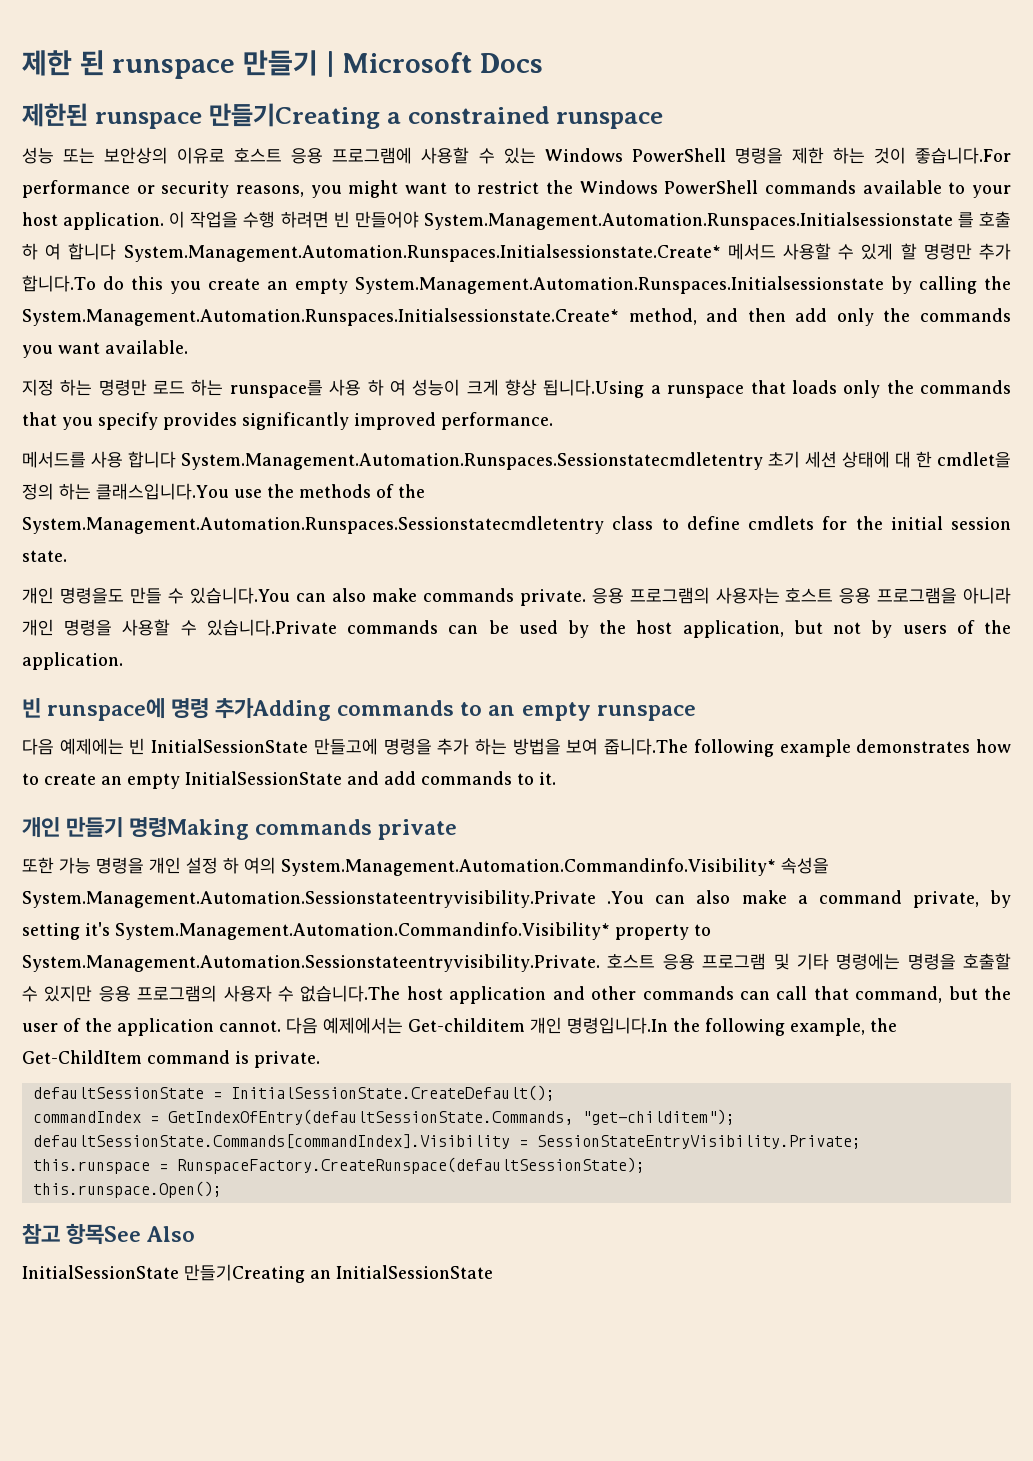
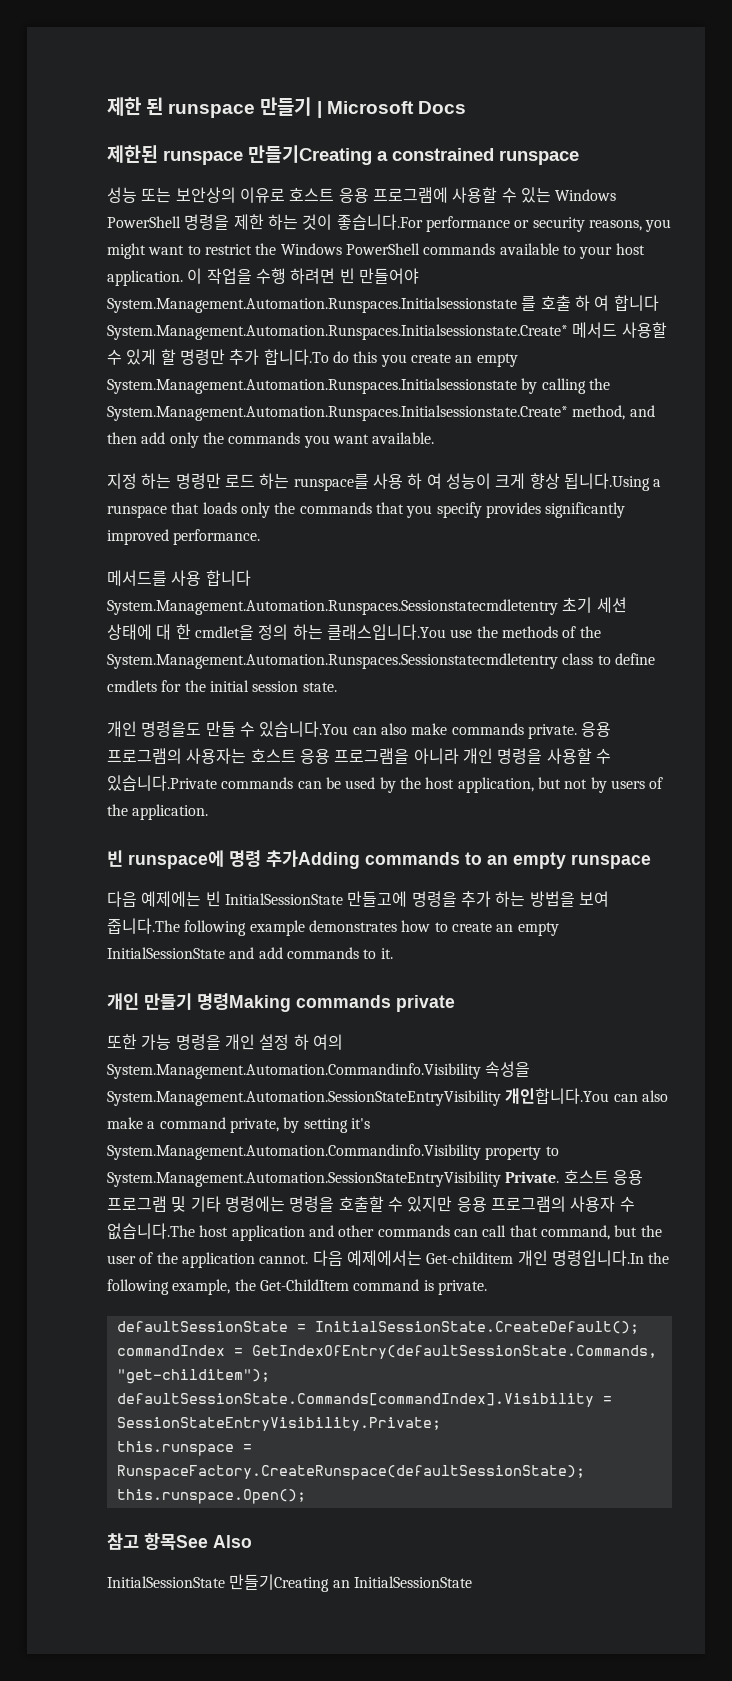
[281,857,829,876] [22,890,645,908] System.Management.Automation.Commandinfo.Visibility* 속성을 System.Management.Automation.Sessionstateentryvisibility.Private .You -> [107,1061,531,1079] [107,1088,610,1106] System.Management.Automation.Commandinfo.Visibility 속성을 System.Management.Automation.SessionStateEntryVisibility 개인합니다.You
[115,922,610,940] System.Management.Automation.Commandinfo.Visibility* -> [107,1144,481,1160] System.Management.Automation.Commandinfo.Visibility
[22,954,600,972] System.Management.Automation.Sessionstateentryvisibility.Private. -> [107,1171,560,1187] System.Management.Automation.SessionStateEntryVisibility Private.

